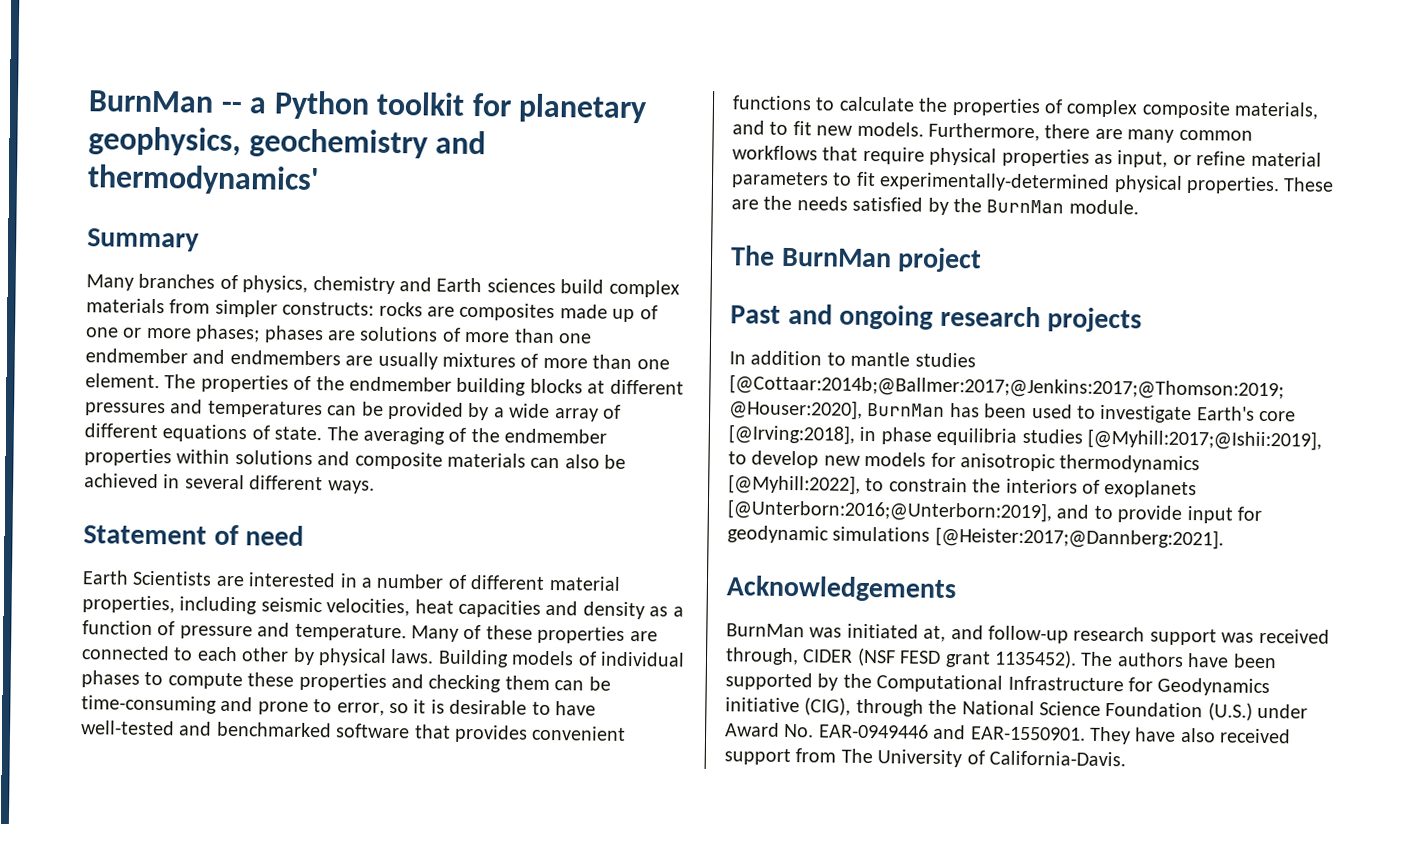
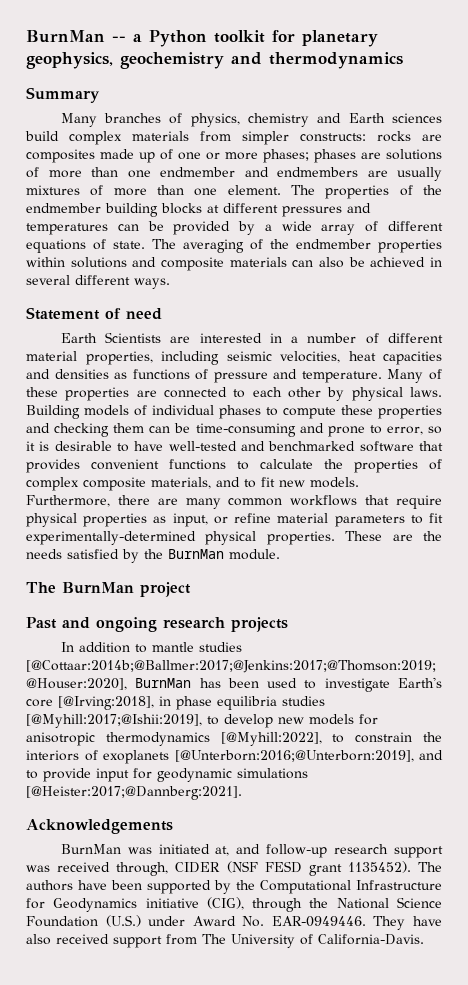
[87,164,319,196] thermodynamics' -> [269,52,403,69] thermodynamics
[582,601,684,620] [82,620,153,636] density as a function -> [54,369,190,380] densities as functions
[818,723,1086,741] EAR-0949446 and EAR-1550901. -> [271,916,366,927] EAR-0949446.

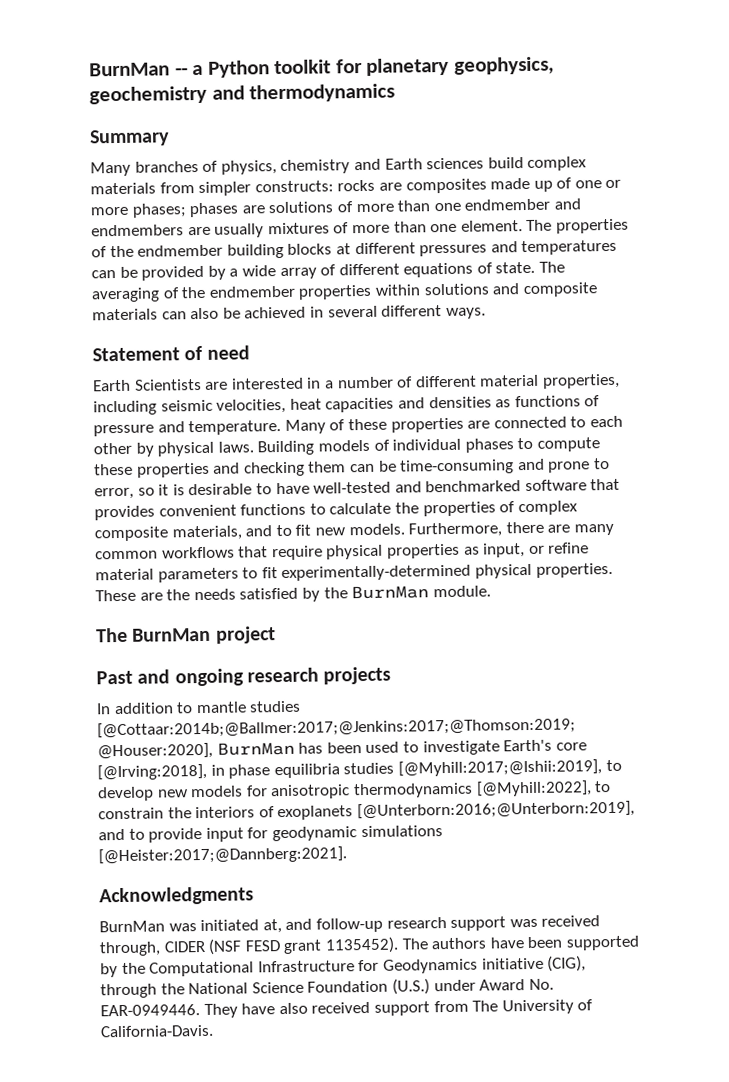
[26,819,173,834] Acknowledgements -> [99,886,254,906] Acknowledgments

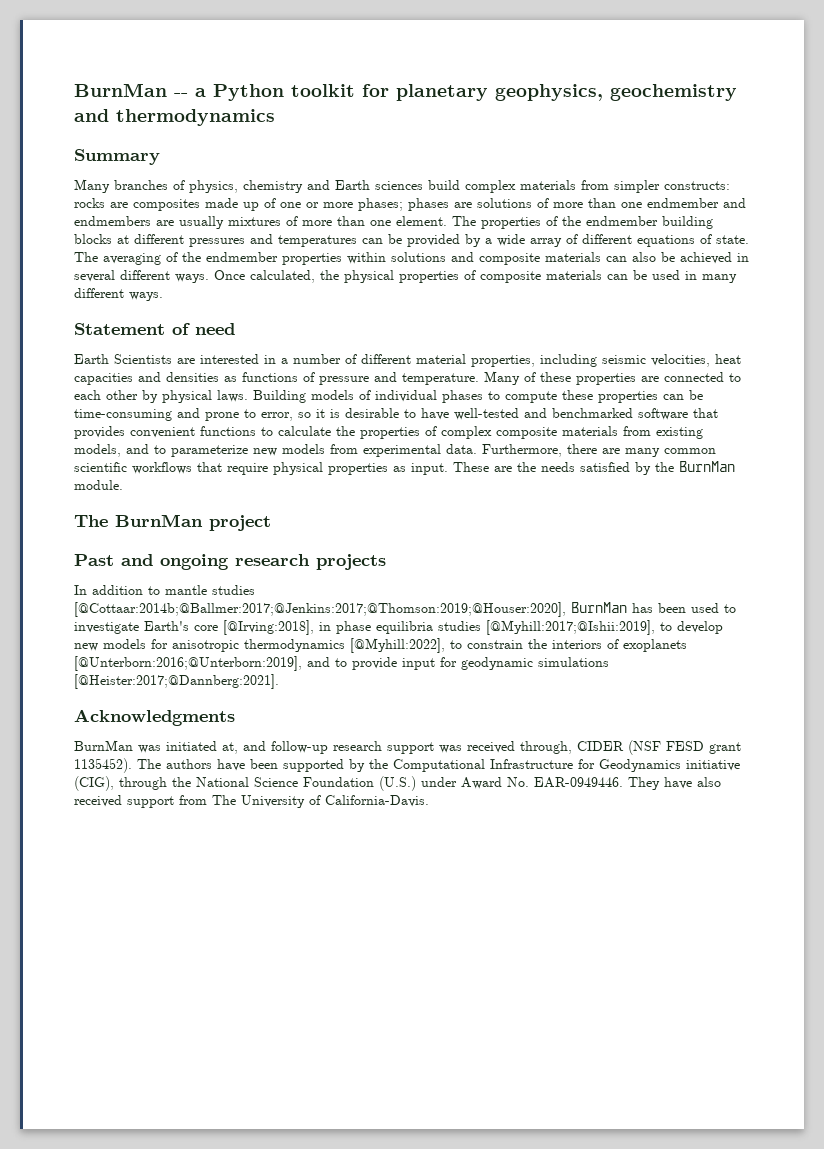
(486, 313) none -> [214,270,737,283] [74,288,163,301] Once calculated, the physical properties of composite materials can be used in many different ways.
[213,461,347,477] and checking them -> (658, 397) none
[171,523,405,541] materials, and to fit new models. -> [562,426,703,439] [74,444,477,457] materials from existing models, and to parameterize new models from experimental data.
(158, 555) none -> [74,462,127,472] scientific
[483,542,590,558] [95,562,613,583] input, or refine material parameters to fit experimentally-determined physical properties. -> [411,463,448,475] input.

